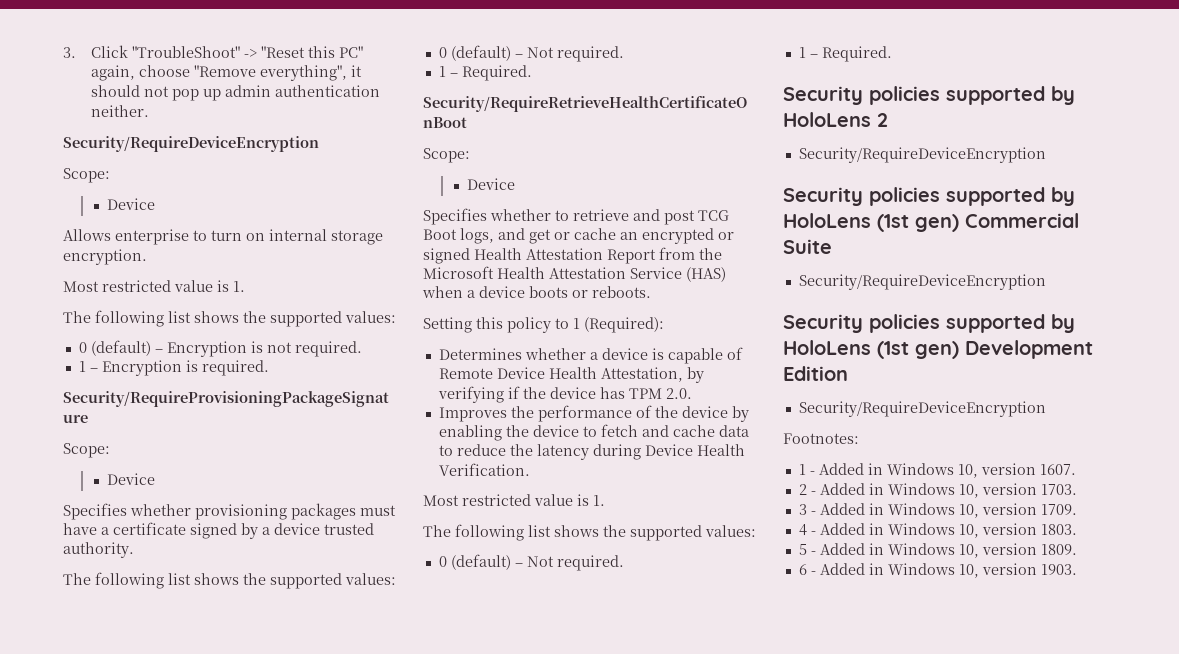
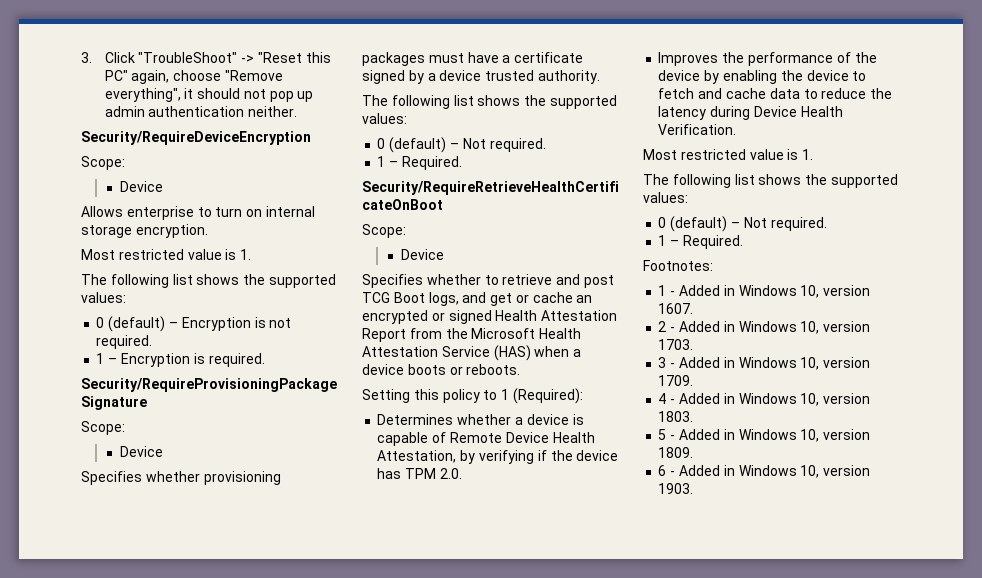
[783,86,1075,105] [783,112,888,127] [798,147,1046,163] [783,187,1075,206] [783,213,1079,232] [783,239,832,254] [798,274,1046,290] [783,314,1075,333] [783,340,1093,359] [783,366,848,381] [798,401,1046,417] // Security policies supported by HoloLens 2 // Security/RequireDeviceEncryption // Security policies supported by HoloLens (1st gen) Commercial Suite // Security/RequireDeviceEncryption // Security policies supported by HoloLens (1st gen) Development Edition // Security/RequireDeviceEncryption -> (743, 242) none

